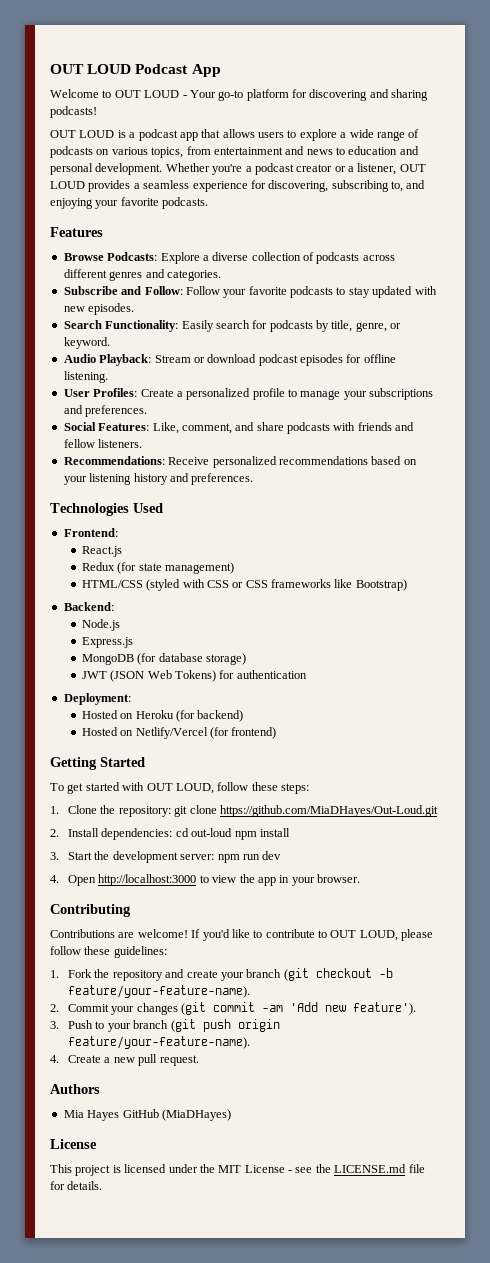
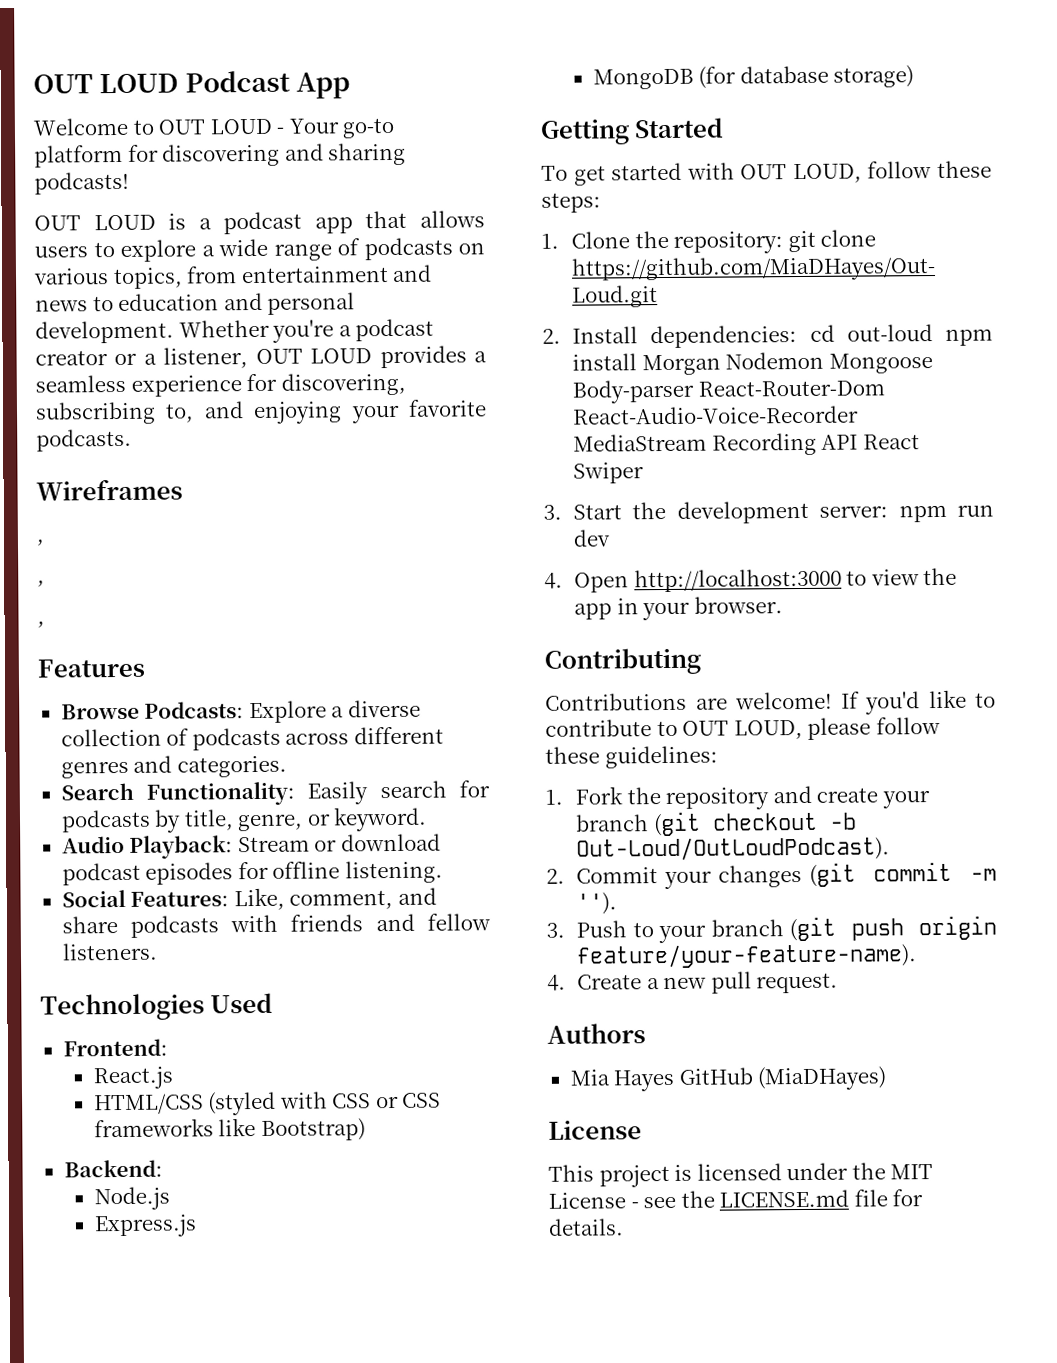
(209, 203) none -> [36,478,183,501] [36,539,44,546] [37,580,45,587] [37,621,45,628] // Wireframes // , // , // ,
[63,286,437,298] [63,303,135,315] // Subscribe and Follow: Follow your favorite podcasts to stay updated with new episodes. -> (287, 766) none
[63,388,434,400] [63,405,148,417] // User Profiles: Create a personalized profile to manage your subscriptions and preferences. -> (443, 872) none
[63,456,417,468] [63,473,254,485] // Recommendations: Receive personalized recommendations based on your listening history and preferences. -> (158, 951) none
[81,562,234,574] // Redux (for state management) -> (173, 1078) none
[81,670,307,682] [63,693,131,705] [81,710,244,722] [81,727,277,739] // JWT (JSON Web Tokens) for authentication // Deployment: // Hosted on Heroku (for backend) // Hosted on Netlify/Vercel (for frontend) -> (915, 76) none
(290, 832) none -> [641,351,933,376] [572,379,885,404] [572,405,860,425] [573,432,920,456] [573,462,645,484] Morgan Nodemon Mongoose Body-parser React-Router-Dom React-Audio-Voice-Recorder MediaStream Recording API React Swiper
[68,985,251,998] feature/your-feature-name). -> [576,836,891,862] Out-Loud/OutLoudPodcast).
[262,1002,417,1015] -am 'Add new feature'). -> [970,868,997,881] [576,892,618,915] -m '').

